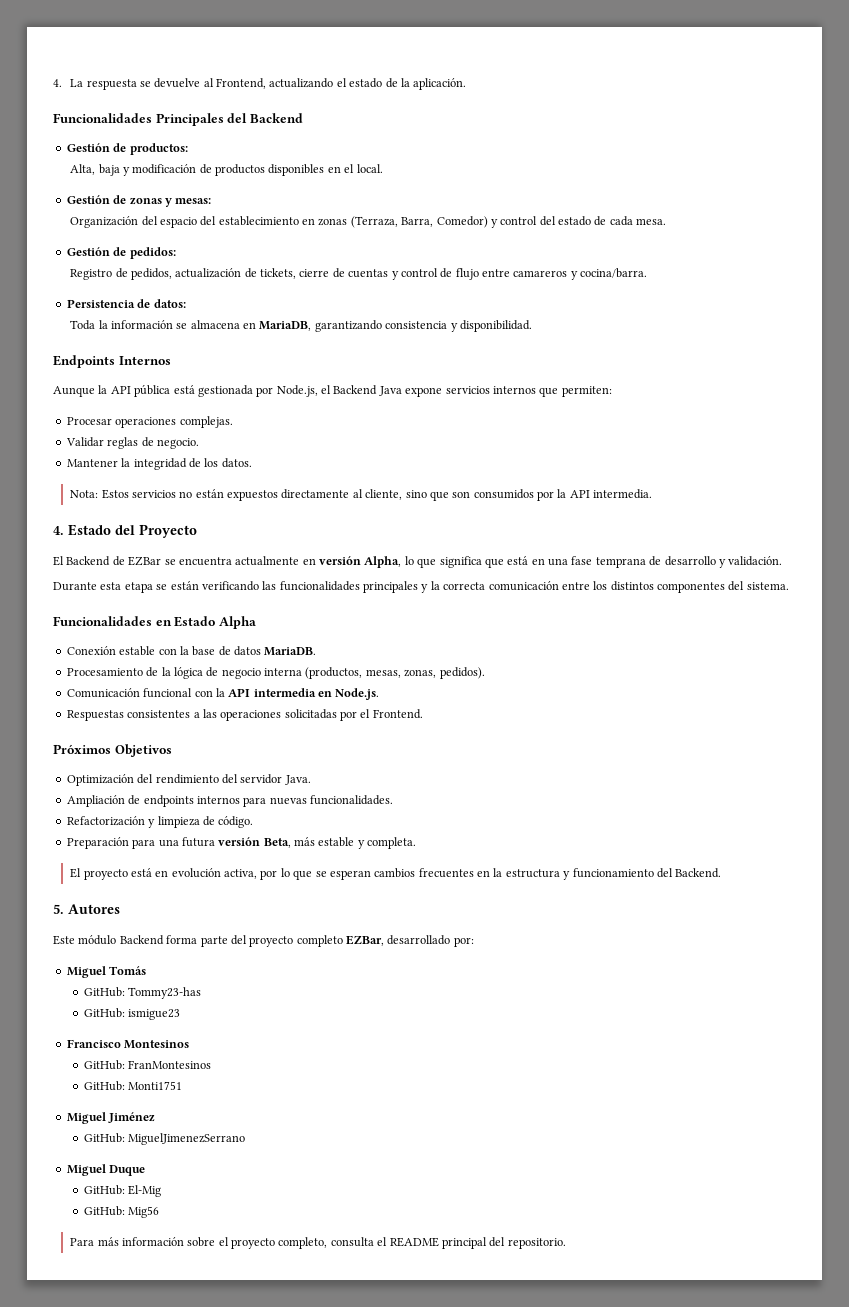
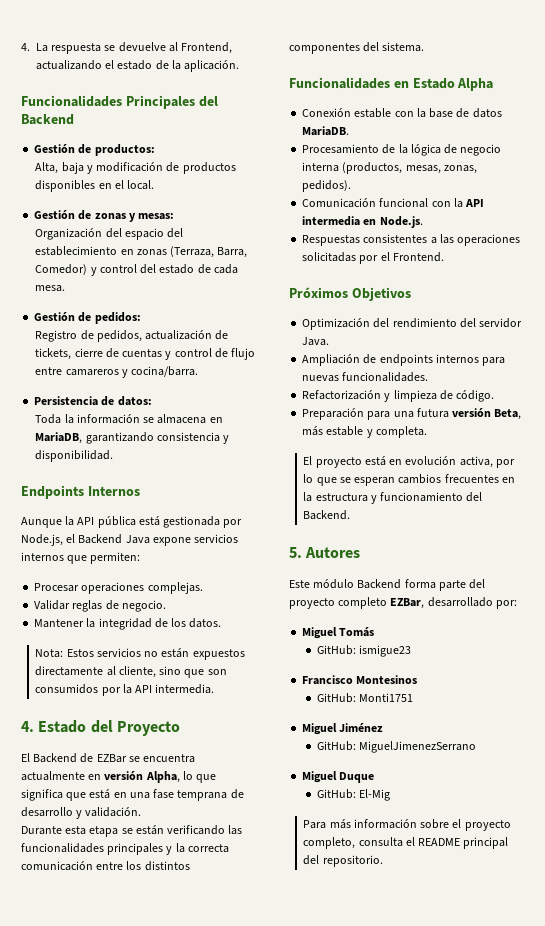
[83,987,202,999] // GitHub: Tommy23-has -> (375, 632) none
[83,1060,212,1070] // GitHub: FranMontesinos -> (418, 679) none
[83,1206,160,1218] // GitHub: Mig56 -> (390, 795) none

